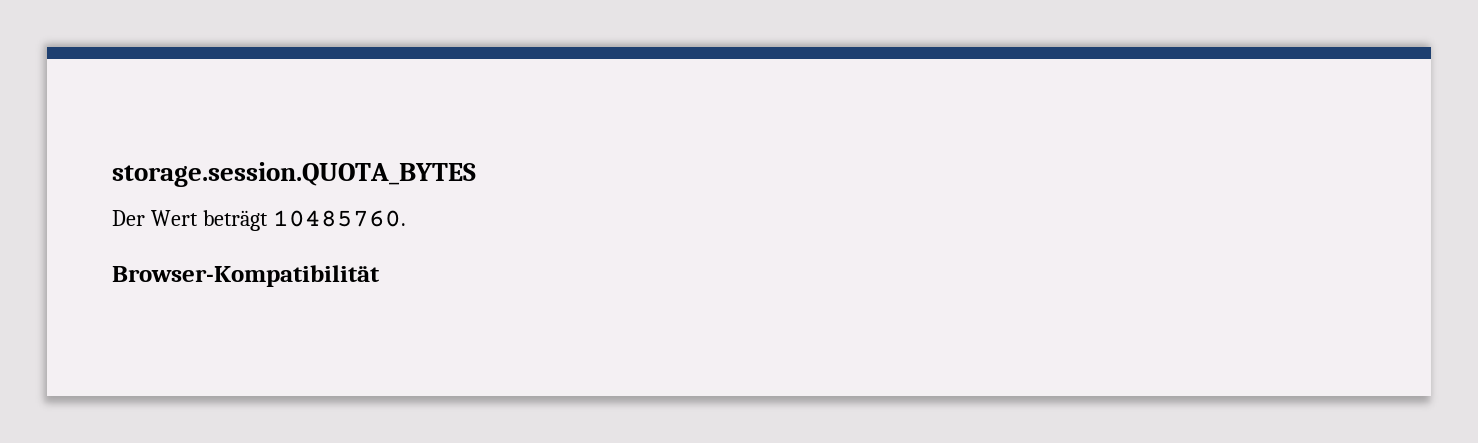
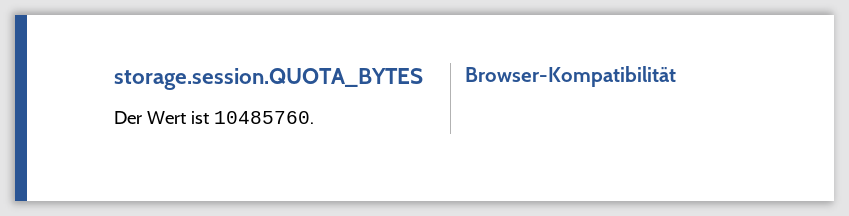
[202,210,268,231] beträgt -> [190,111,209,124] ist

